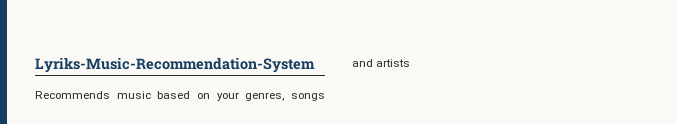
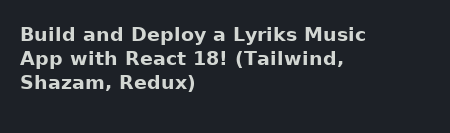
[35,57,315,73] [35,91,325,101] [352,59,411,67] Lyriks-Music-Recommendation-System // Recommends music based on your genres, songs and artists -> [20,27,366,45] [20,51,344,69] [20,75,196,92] Build and Deploy a Lyriks Music App with React 18! (Tailwind, Shazam, Redux)

